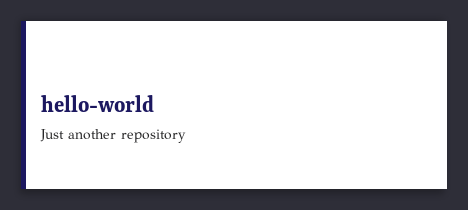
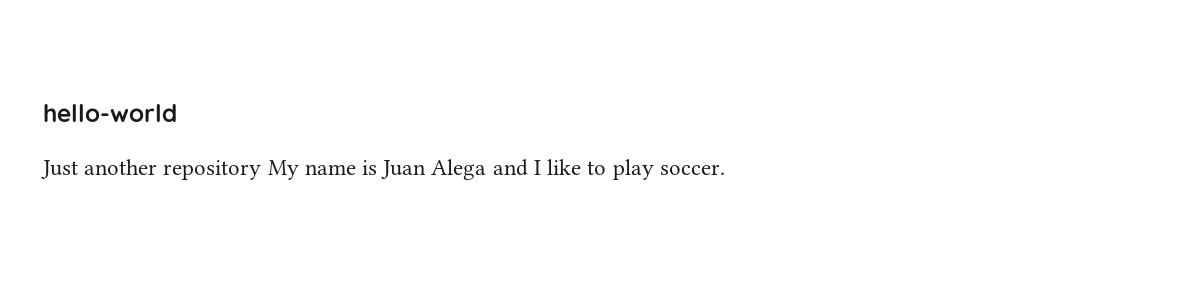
(186, 136) none -> [267,159,725,180] My name is Juan Alega and I like to play soccer.

